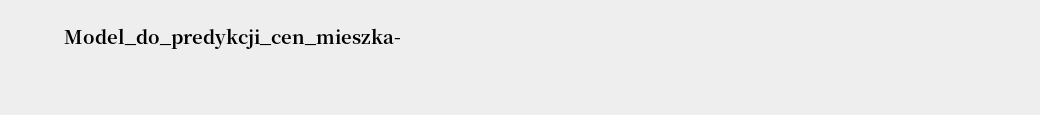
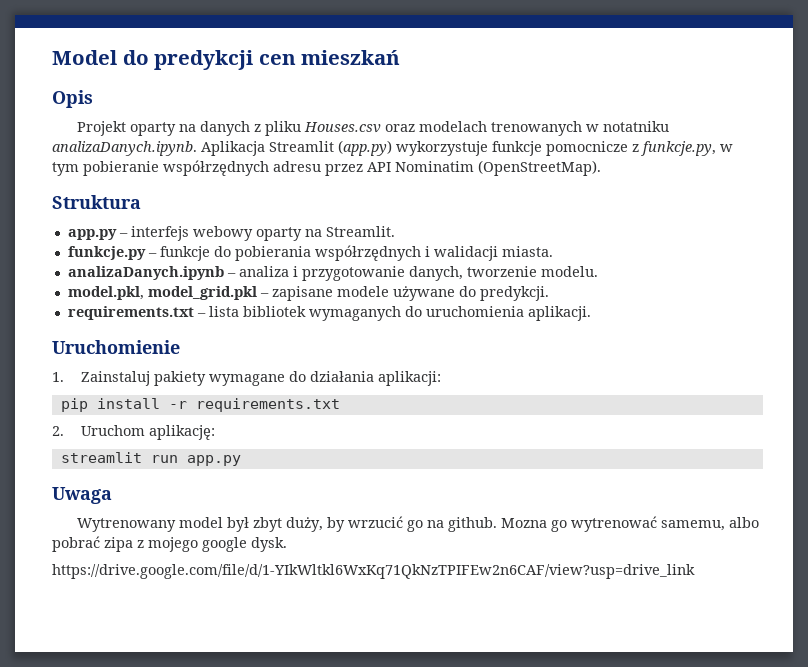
[64,28,401,49] Model_do_predykcji_cen_mieszka- -> [52,50,401,70] [52,90,93,108] [76,121,669,136] [52,140,733,156] [52,160,601,176] [52,195,141,209] [67,226,395,241] [67,245,553,261] [67,266,598,281] [67,286,549,301] [67,306,591,321] [52,340,180,354] [52,371,441,386] [60,398,340,412] [52,425,215,440] [60,452,241,466] [52,487,112,504] [76,516,759,532] [52,536,287,552] [52,564,695,579] Model do predykcji cen mieszkań // Opis // Projekt oparty na danych z pliku Houses.csv oraz modelach trenowanych w notatniku analizaDanych.ipynb. Aplikacja Streamlit (app.py) wykorzystuje funkcje pomocnicze z funkcje.py, w tym pobieranie współrzędnych adresu przez API Nominatim (OpenStreetMap). // Struktura // app.py – interfejs webowy oparty na Streamlit. // funkcje.py – funkcje do pobierania współrzędnych i walidacji miasta. // analizaDanych.ipynb – analiza i przygotowanie danych, tworzenie modelu. // model.pkl, model_grid.pkl – zapisane modele używane do predykcji. // requirements.txt – lista bibliotek wymaganych do uruchomienia aplikacji. // Uruchomienie // 1. Zainstaluj pakiety wymagane do działania aplikacji: // pip install -r requirements.txt // 2. Uruchom aplikację: // streamlit run app.py // Uwaga // Wytrenowany model był zbyt duży, by wrzucić go na github. Mozna go wytrenować samemu, albo pobrać zipa z mojego google dysk. // https://drive.google.com/file/d/1-YIkWltkl6WxKq71QkNzTPIFEw2n6CAF/view?usp=drive_link

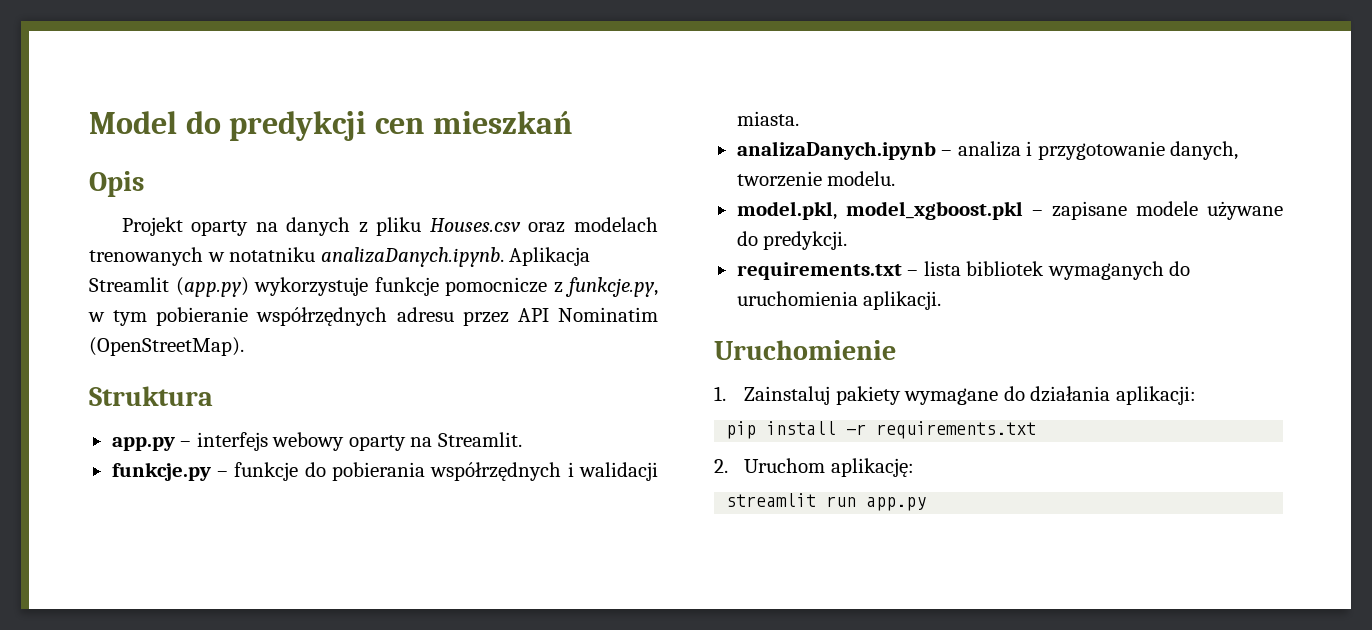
[147,286,257,300] model_grid.pkl -> [845,201,1023,220] model_xgboost.pkl
[52,487,112,504] [76,516,759,532] [52,536,287,552] [52,564,695,579] // Uwaga // Wytrenowany model był zbyt duży, by wrzucić go na github. Mozna go wytrenować samemu, albo pobrać zipa z mojego google dysk. // https://drive.google.com/file/d/1-YIkWltkl6WxKq71QkNzTPIFEw2n6CAF/view?usp=drive_link -> (927, 504) none

